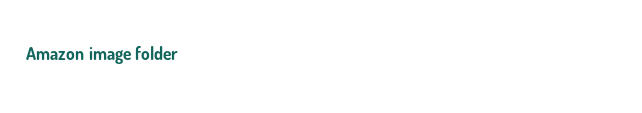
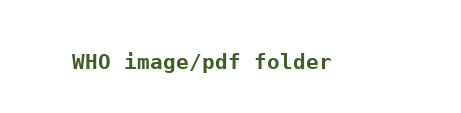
[26,47,131,64] Amazon image -> [72,52,241,73] WHO image/pdf

